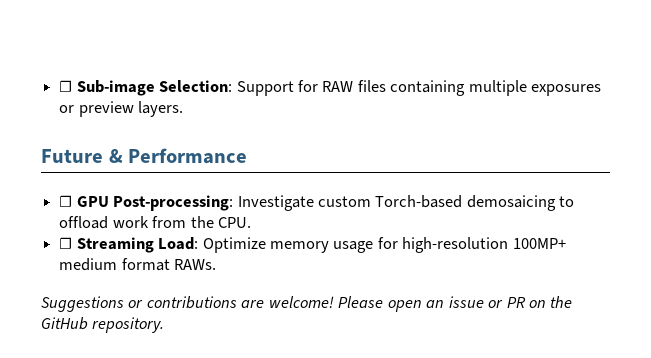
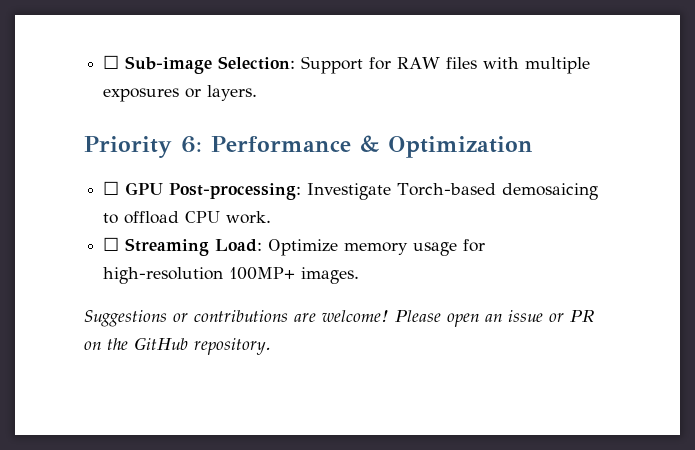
[390,80,466,96] containing -> [483,57,520,69] with
[78,101,134,117] preview -> (202, 93) none
[41,148,248,164] Future & Performance -> [84,135,533,158] Priority 6: Performance & Optimization
[317,196,371,207] custom -> (392, 191) none
[112,216,251,228] work from the CPU. -> [185,211,272,224] CPU work.
[59,258,217,271] medium format RAWs. -> [301,267,360,284] images.

